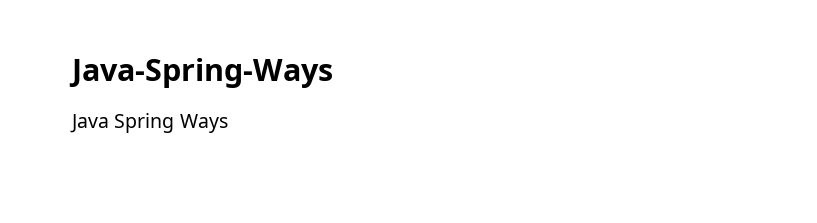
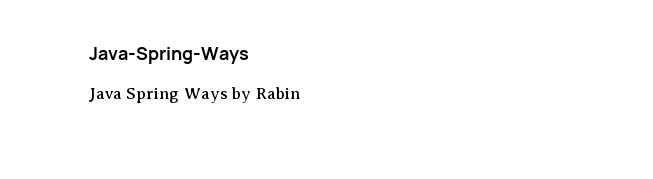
(228, 123) none -> [231,87,300,103] by Rabin

